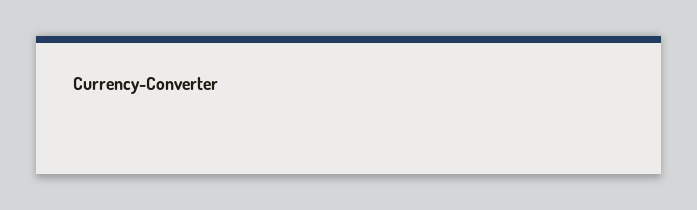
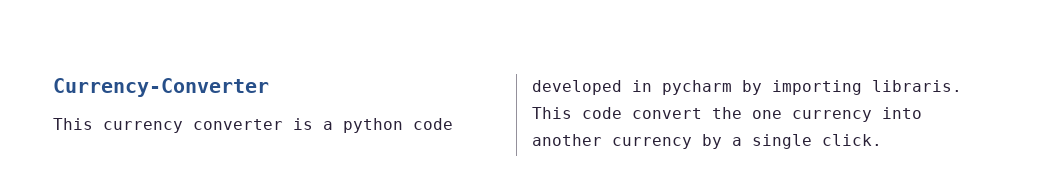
(218, 85) none -> [53,118,453,133] [532,80,962,95] [532,107,922,122] [532,134,882,149] // This currency converter is a python code developed in pycharm by importing libraris. This code convert the one currency into another currency by a single click.

